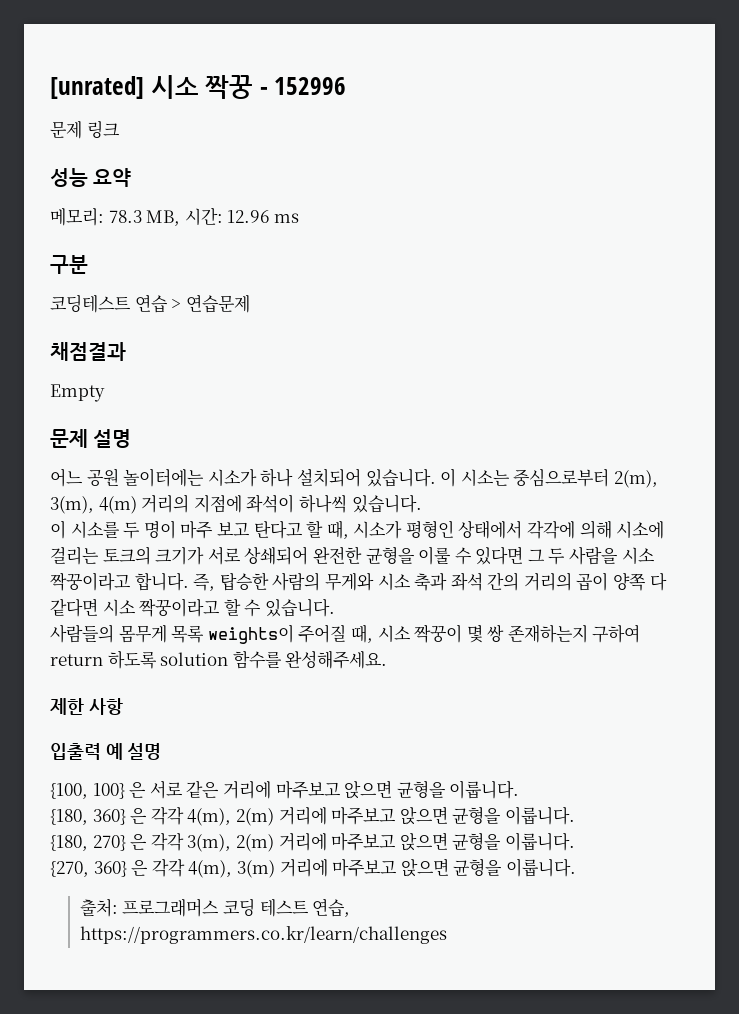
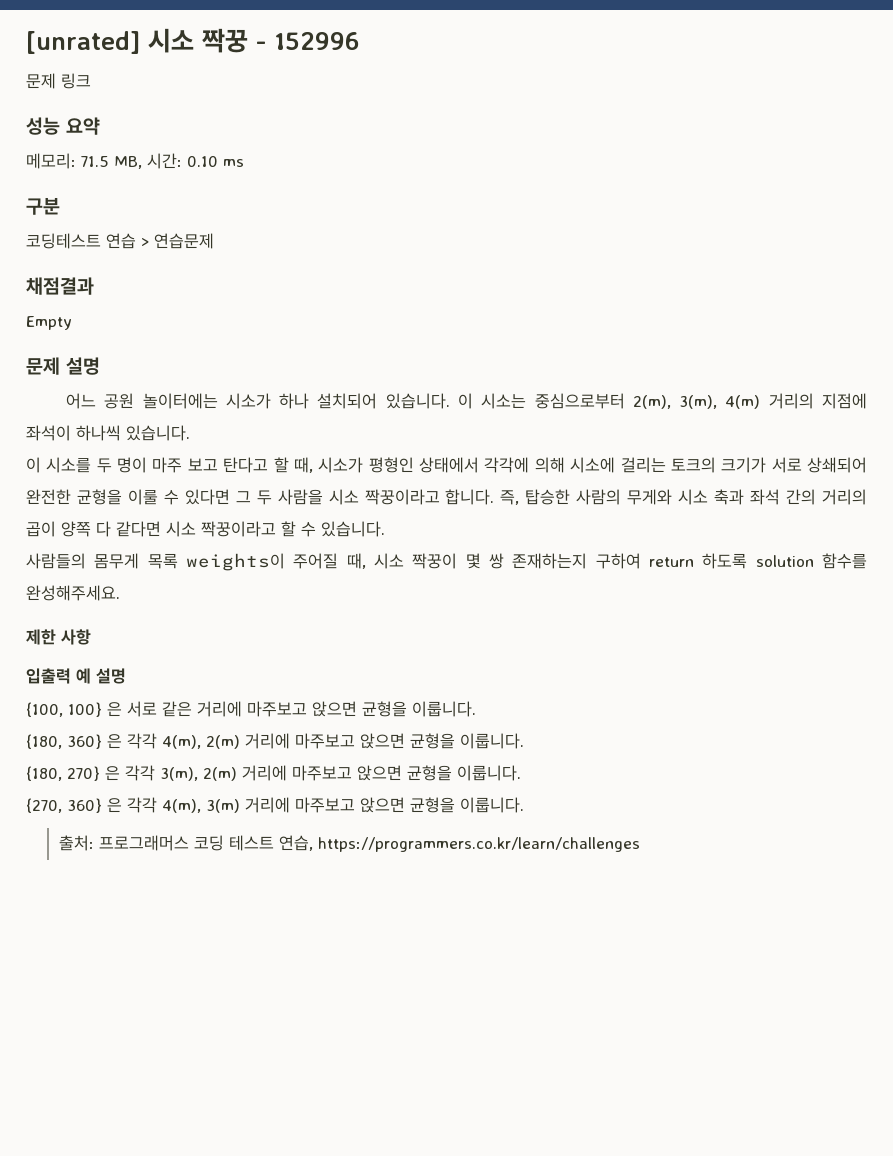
[108,210,142,223] 78.3 -> [81,156,109,167] 71.5
[227,210,270,223] 12.96 -> [187,156,218,167] 0.10

